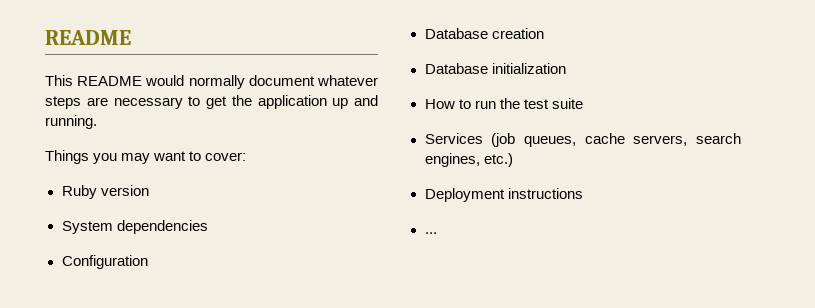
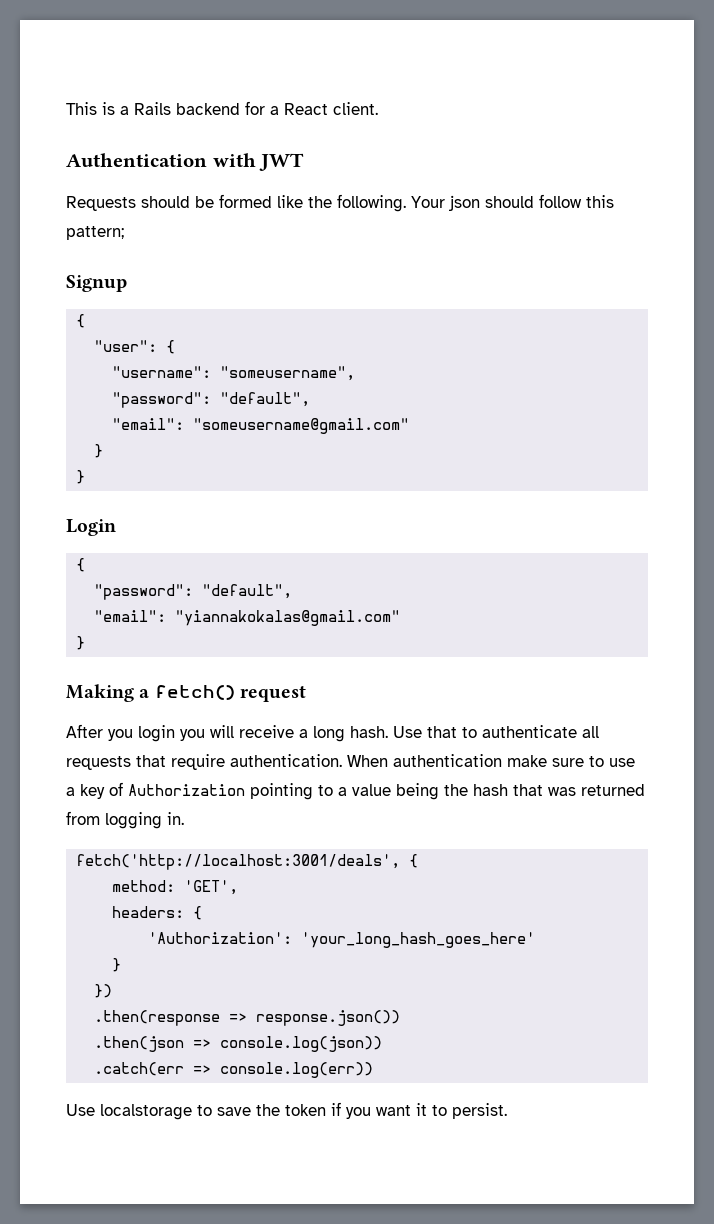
[45,30,131,45] [45,75,378,89] [45,95,378,109] [45,115,97,129] [45,150,247,164] [61,185,149,199] [61,220,208,234] [61,255,148,269] [424,28,544,39] [424,63,566,74] [424,98,583,109] [424,133,741,147] [424,153,513,167] [424,188,583,202] [424,232,437,234] README // This README would normally document whatever steps are necessary to get the application up and running. // Things you may want to cover: // Ruby version // System dependencies // Configuration // Database creation // Database initialization // How to run the test suite // Services (job queues, cache servers, search engines, etc.) // Deployment instructions // ... -> [66,101,378,115] [66,153,305,171] [66,194,614,212] [66,226,124,240] [66,275,127,292] [76,314,86,328] [94,340,176,354] [112,366,356,381] [112,392,311,408] [112,418,410,434] [94,444,104,458] [76,470,86,484] [66,519,116,536] [76,558,86,572] [94,584,293,600] [94,610,401,626] [76,636,86,650] [66,684,306,702] [66,724,599,742] [66,754,635,770] [66,782,645,800] [66,811,184,829] [76,854,419,870] [112,880,239,895] [112,906,203,920] [148,932,536,948] [112,958,122,972] [94,984,113,998] [94,1010,401,1026] [94,1036,383,1052] [94,1062,374,1078] [66,1102,507,1120] This is a Rails backend for a React client. // Authentication with JWT // Requests should be formed like the following. Your json should follow this pattern; // Signup // { // "user": { // "username": "someusername", // "password": "default", // "email": "someusername@gmail.com" // } // } // Login // { // "password": "default", // "email": "yiannakokalas@gmail.com" // } // Making a fetch() request // After you login you will receive a long hash. Use that to authenticate all requests that require authentication. When authentication make sure to use a key of Authorization pointing to a value being the hash that was returned from logging in. // fetch('http://localhost:3001/deals', { // method: 'GET', // headers: { // 'Authorization': 'your_long_hash_goes_here' // } // }) // .then(response => response.json()) // .then(json => console.log(json)) // .catch(err => console.log(err)) // Use localstorage to save the token if you want it to persist.

